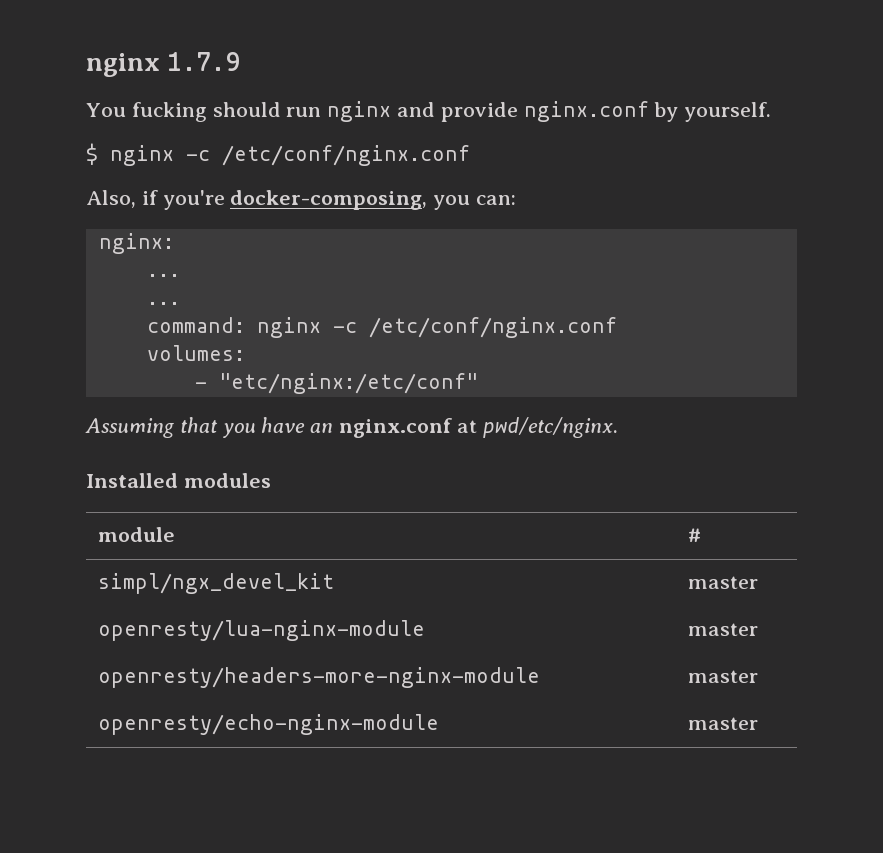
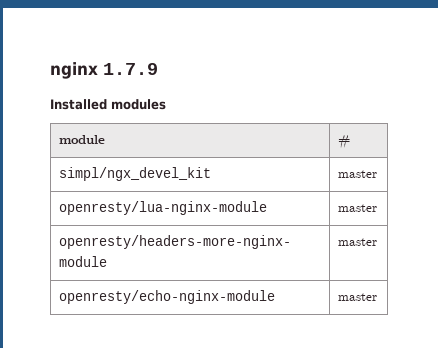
[86,101,772,122] [86,143,470,166] [86,190,517,210] [98,233,174,254] [146,274,180,277] [146,302,180,305] [146,317,617,338] [146,345,245,361] [194,373,478,394] [85,417,618,438] // You fucking should run nginx and provide nginx.conf by yourself. // $ nginx -c /etc/conf/nginx.conf // Also, if you're docker-composing, you can: // nginx: // ... // ... // command: nginx -c /etc/conf/nginx.conf // volumes: // - "etc/nginx:/etc/conf" // Assuming that you have an nginx.conf at pwd/etc/nginx. -> (158, 69) none

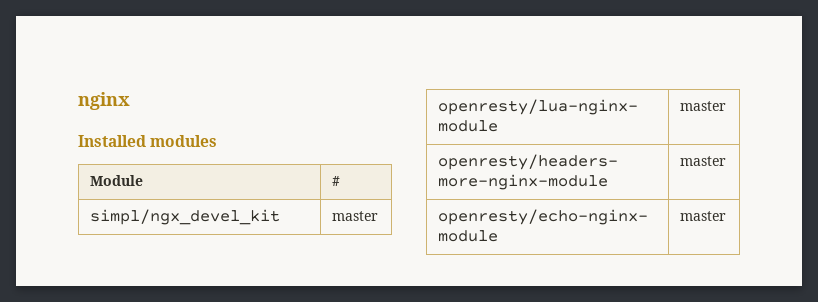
[103,63,158,75] 1.7.9 -> (130, 101) none
[58,135,105,144] module -> [89,175,143,186] Module

